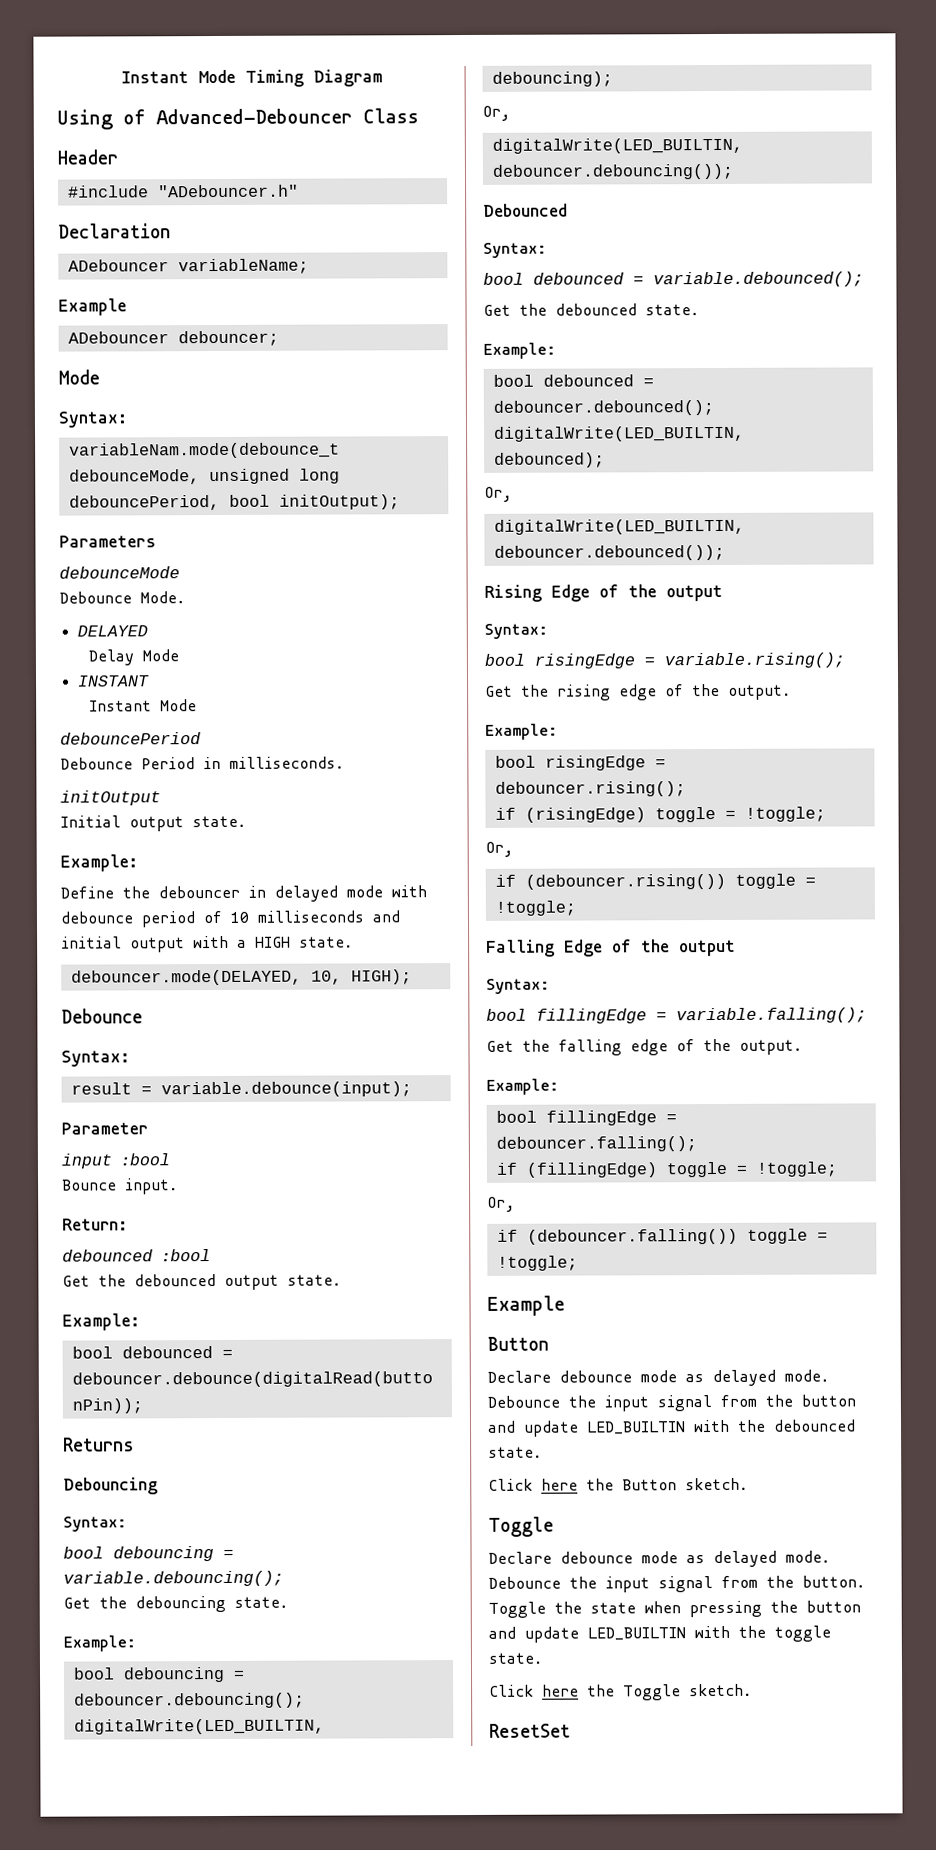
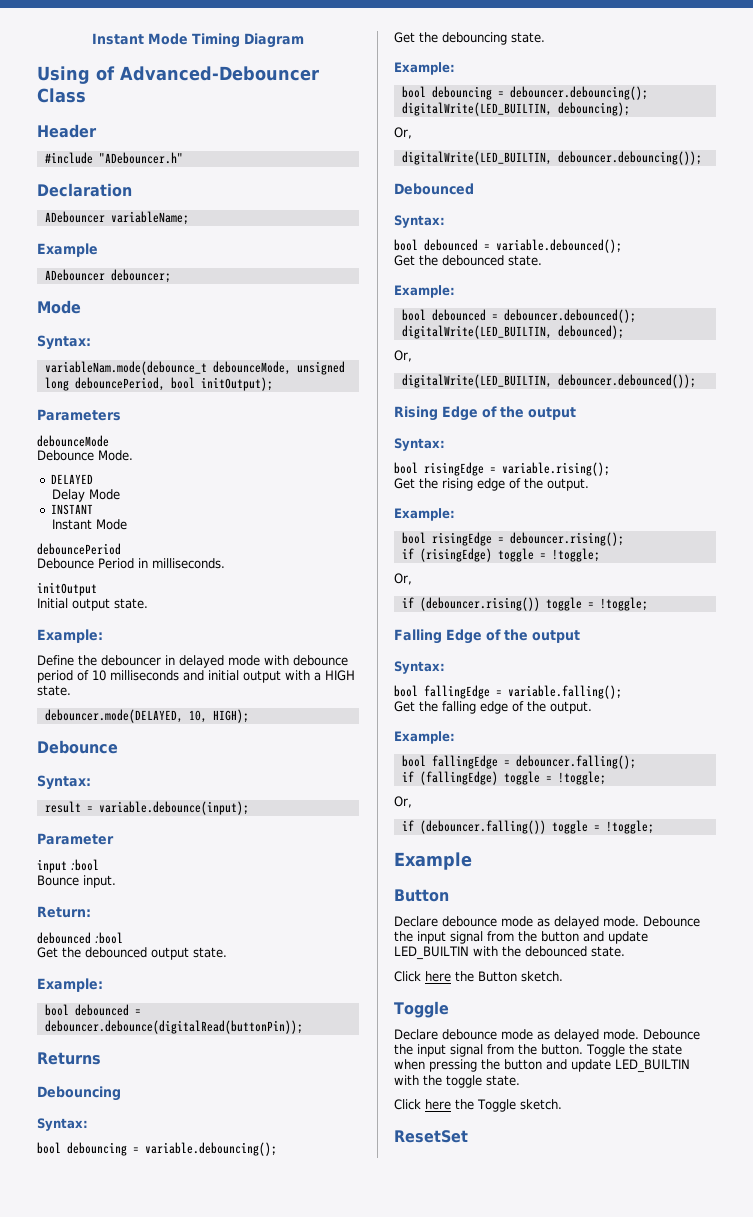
[536,1008,647,1024] fillingEdge -> [424,685,490,699] fallingEdge
[545,1110,657,1126] fillingEdge -> [431,755,498,769] fallingEdge
[525,1162,658,1178] (fillingEdge) -> [419,771,498,785] (fallingEdge)

